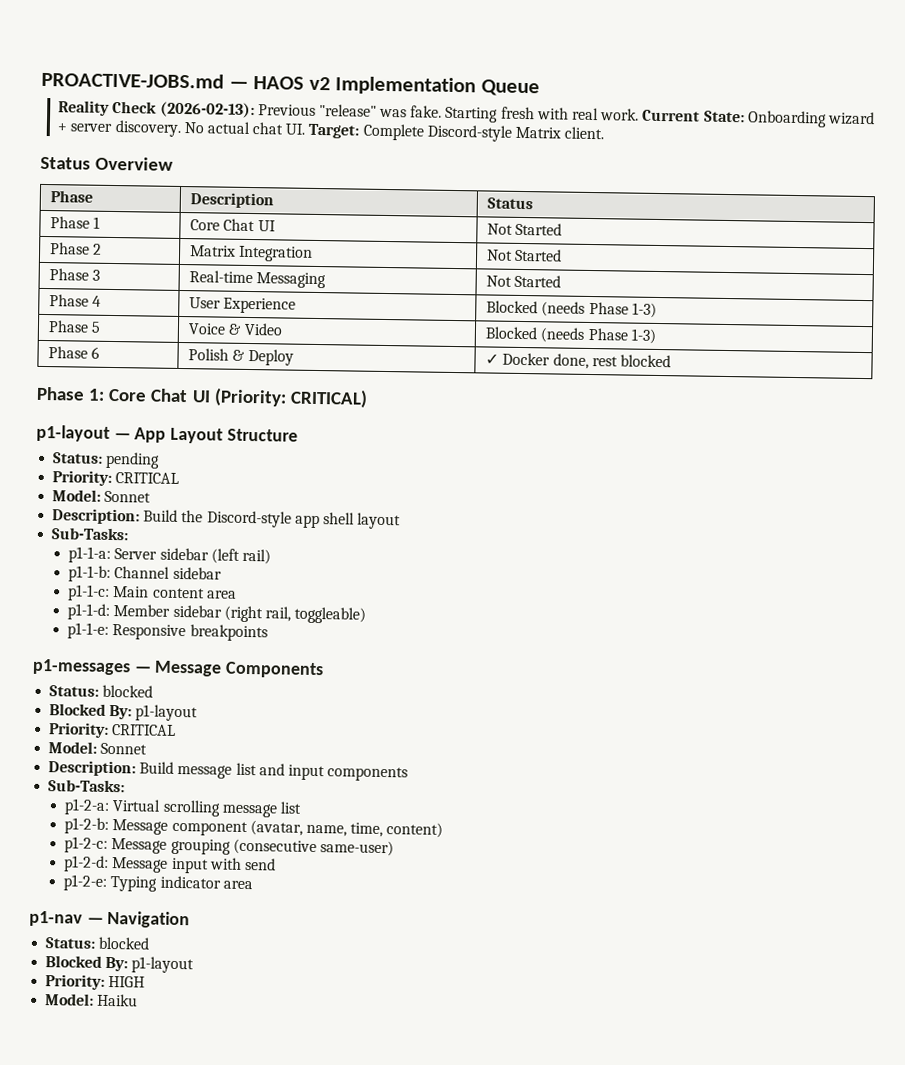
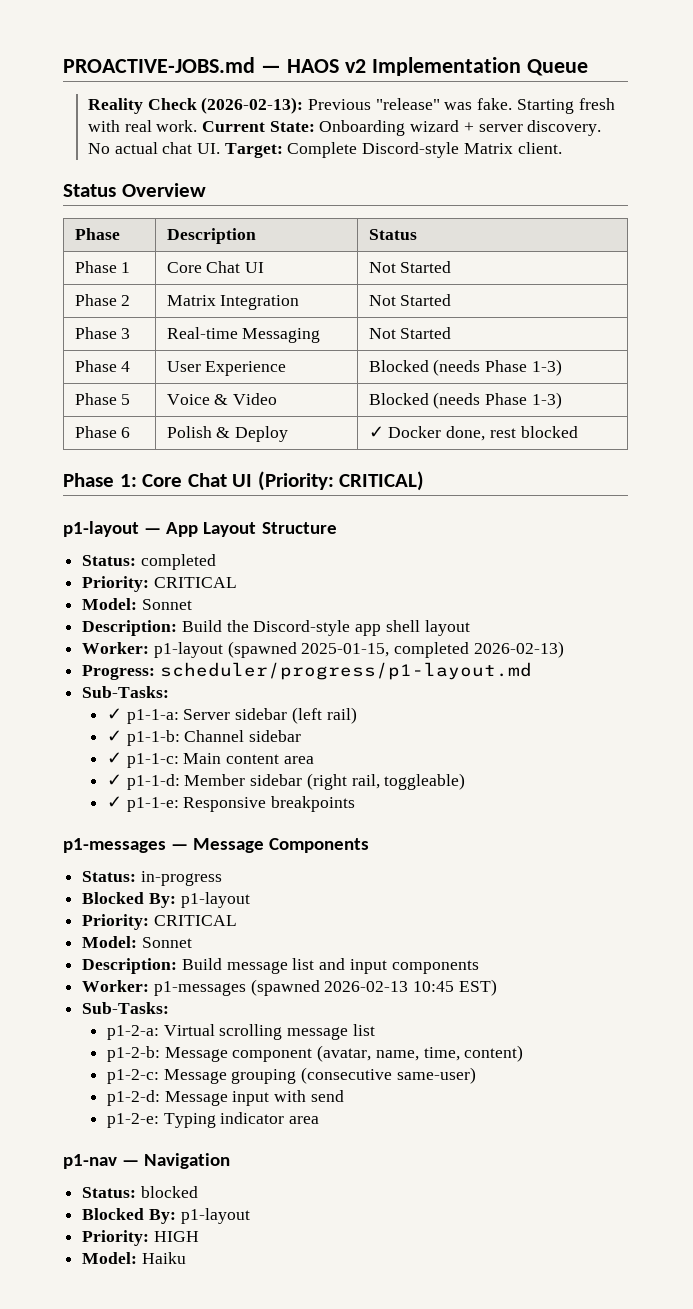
[105,451,161,469] pending -> [140,554,216,570] completed
[51,527,130,541] // Sub-Tasks: // -> [82,641,564,658] [82,662,532,680] [82,686,170,698] [107,708,123,720] // Worker: p1-layout (spawned 2025-01-15, completed 2026-02-13) // Progress: scheduler/progress/p1-layout.md // Sub-Tasks: // ✓
(271, 556) none -> [107,730,123,742] ✓
(222, 573) none -> [107,752,123,764] ✓
(237, 594) none -> [107,774,123,786] ✓
(367, 615) none -> [107,796,123,808] ✓
[102,684,154,698] blocked -> [140,871,222,886] in-progress
(409, 774) none -> [82,979,497,996] // Worker: p1-messages (spawned 2026-02-13 10:45 EST)

